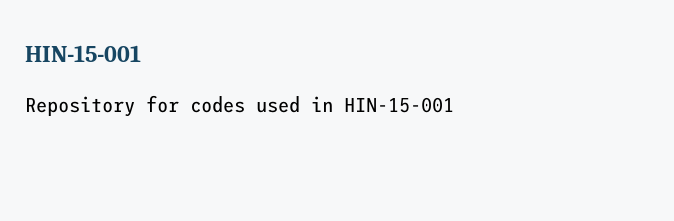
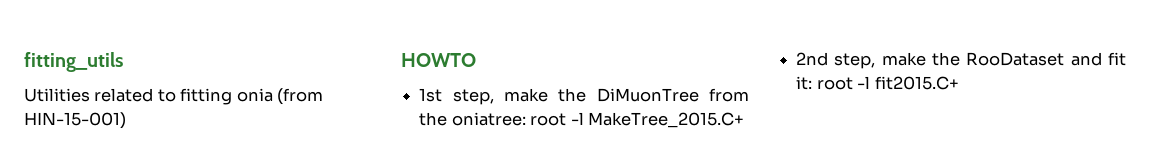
[25,45,141,62] [25,95,454,117] HIN-15-001 // Repository for codes used in HIN-15-001 -> [24,52,123,72] [24,88,324,105] [24,112,126,129] [401,53,476,67] [419,88,749,105] [419,112,744,128] [796,52,1126,69] [796,76,959,90] fitting_utils // Utilities related to fitting onia (from HIN-15-001) // HOWTO // 1st step, make the DiMuonTree from the oniatree: root -l MakeTree_2015.C+ // 2nd step, make the RooDataset and fit it: root -l fit2015.C+

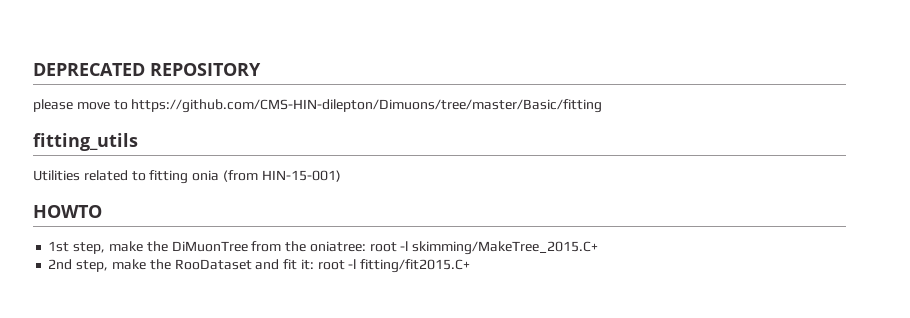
(24, 62) none -> [33,63,261,76] [33,99,603,113] DEPRECATED REPOSITORY // please move to https://github.com/CMS-HIN-dilepton/Dimuons/tree/master/Basic/fitting //
[587,112,744,128] MakeTree_2015.C+ -> [412,241,599,255] skimming/MakeTree_2015.C+
[874,76,959,90] fit2015.C+ -> [360,259,471,273] fitting/fit2015.C+

